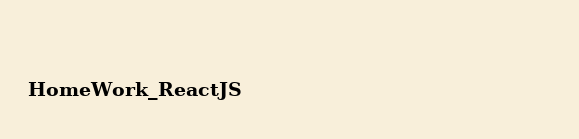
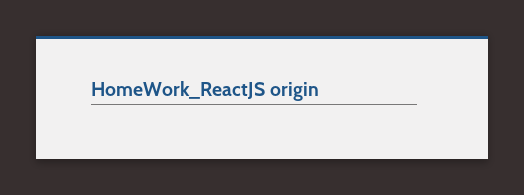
(242, 91) none -> [270,82,320,101] origin

